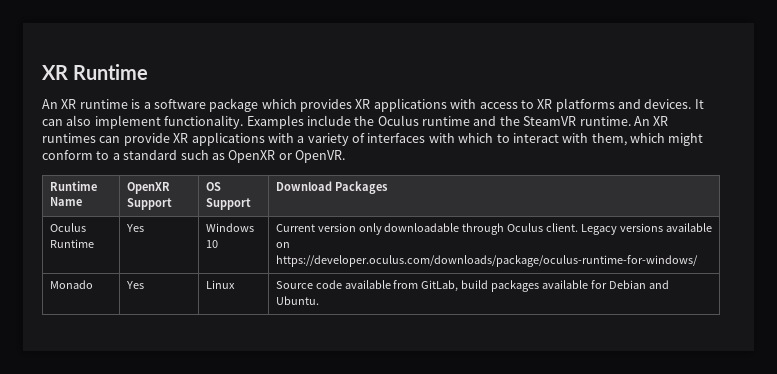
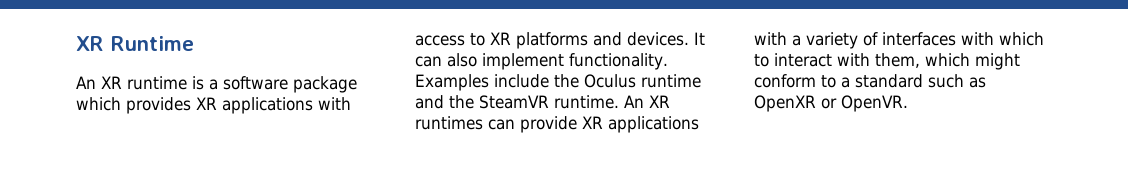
[49,181,97,191] [49,197,82,206] [126,182,170,194] [126,198,172,210] [205,182,221,191] [205,198,251,210] [275,181,388,194] [49,223,86,232] [49,239,94,248] [125,224,144,232] [205,223,254,232] [205,240,218,248] [275,223,713,235] [275,242,290,248] [275,255,698,267] [49,280,93,289] [125,281,144,289] [205,280,235,289] [275,280,670,292] [275,296,319,305] // Runtime Name | OpenXR Support | OS Support | Download Packages // Oculus Runtime | Yes | Windows 10 | Current version only downloadable through Oculus client. Legacy versions available on https://developer.oculus.com/downloads/package/oculus-runtime-for-windows/ // Monado | Yes | Linux | Source code available from GitLab, build packages available for Debian and Ubuntu. -> (908, 103) none

